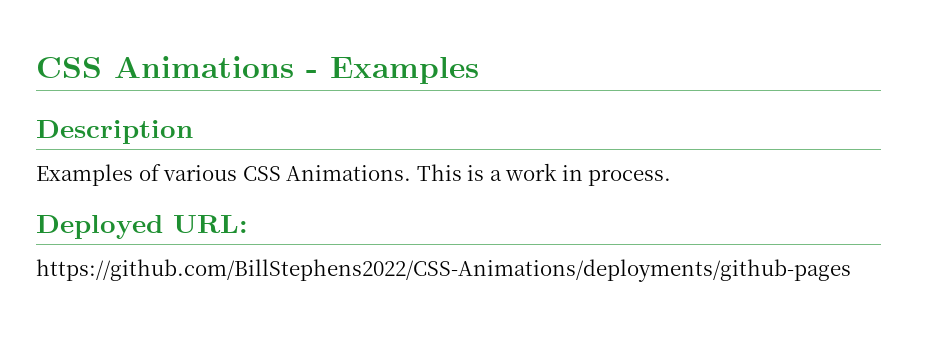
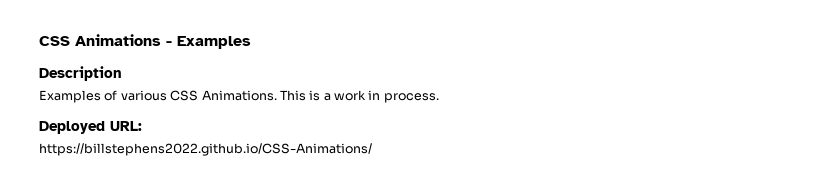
[36,259,851,282] https://github.com/BillStephens2022/CSS-Animations/deployments/github-pages -> [39,143,372,156] https://billstephens2022.github.io/CSS-Animations/

